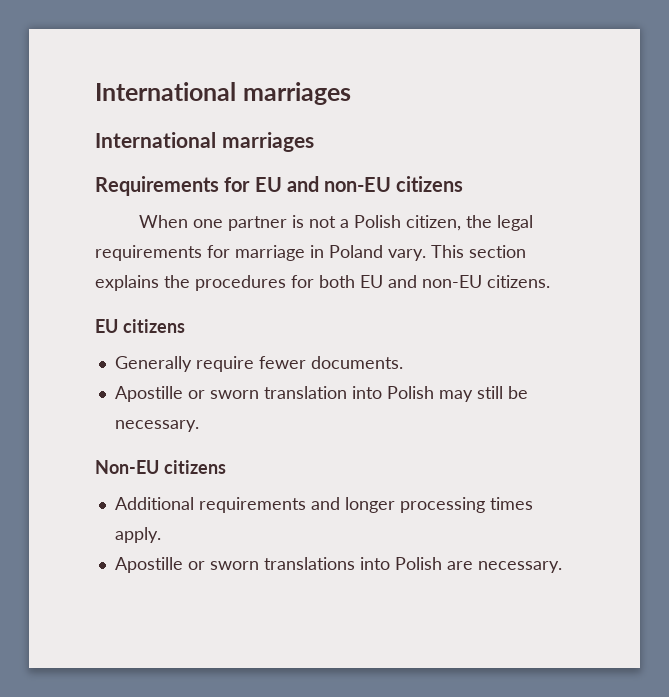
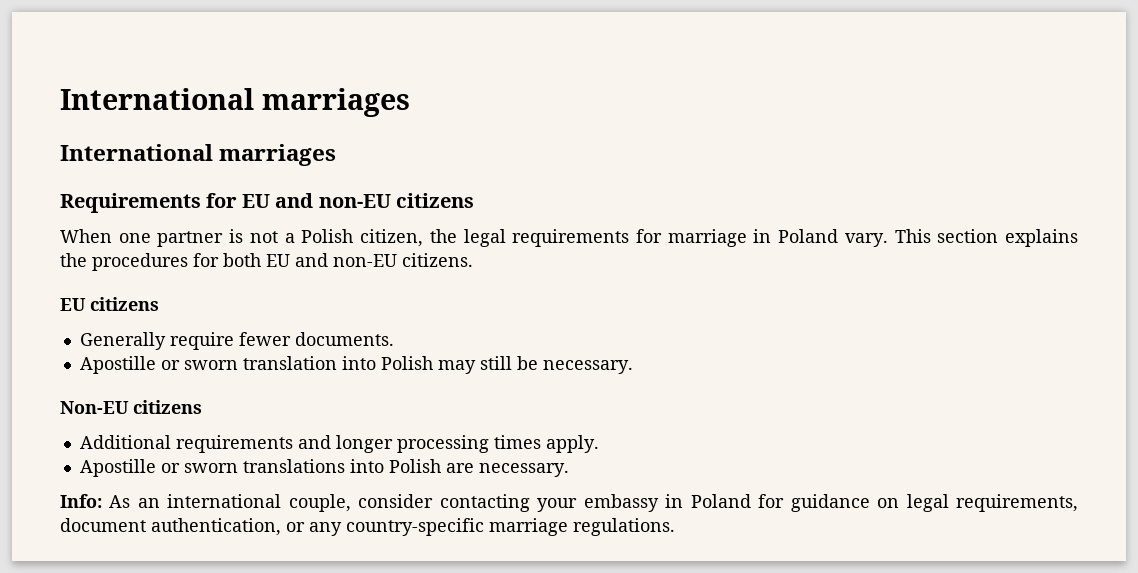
(562, 567) none -> [60,494,1079,512] [60,518,675,536] // Info: As an international couple, consider contacting your embassy in Poland for guidance on legal requirements, document authentication, or any country-specific marriage regulations.

